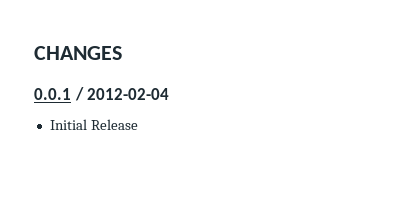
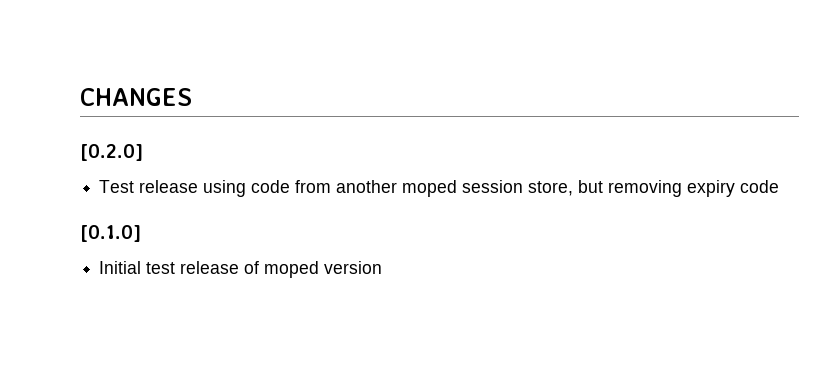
[34,87,170,101] [49,119,138,130] 0.0.1 / 2012-02-04 // Initial Release -> [80,144,143,161] [99,180,780,197] [80,225,141,242] [99,261,383,278] [0.2.0] // Test release using code from another moped session store, but removing expiry code // [0.1.0] // Initial test release of moped version

